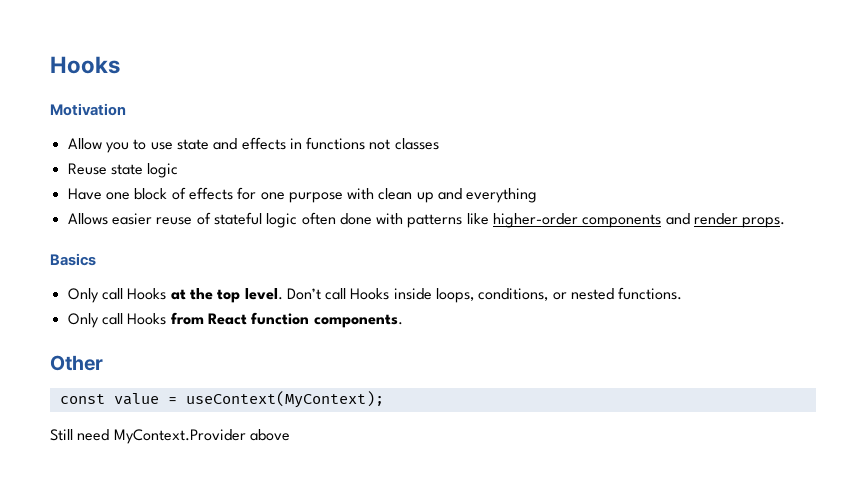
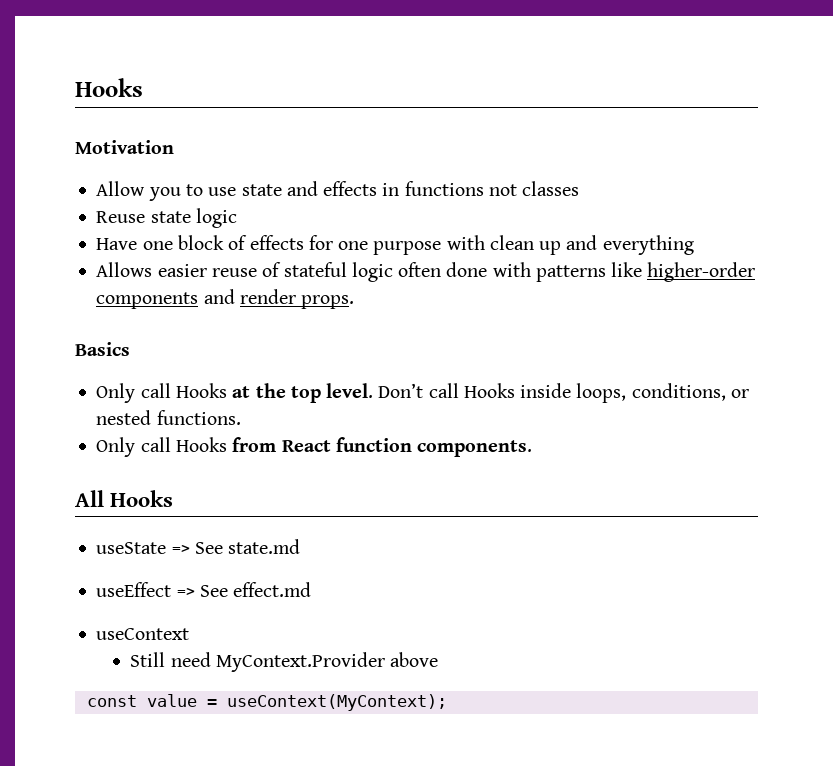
[50,355,103,371] Other -> [75,490,174,507] [96,539,301,554] [96,582,312,597] [96,628,190,640] [130,652,439,672] All Hooks // useState => See state.md // useEffect => See effect.md // useContext // Still need MyContext.Provider above
[50,429,290,444] // Still need MyContext.Provider above -> (447, 702) none

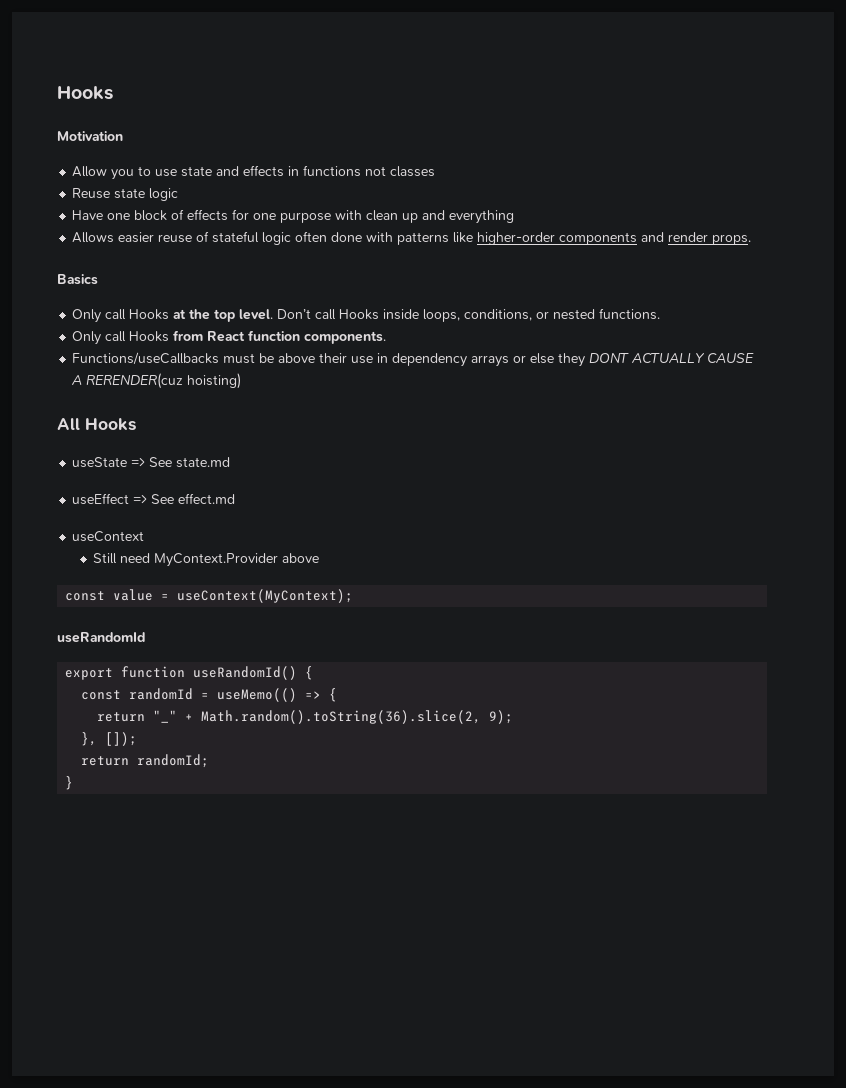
(533, 448) none -> [72,352,755,367] [71,373,242,389] // Functions/useCallbacks must be above their use in dependency arrays or else they DONT ACTUALLY CAUSE A RERENDER(cuz hoisting)
(447, 702) none -> [57,632,145,643] [65,666,314,680] [81,688,338,702] [97,710,514,724] [81,732,138,746] [81,754,210,768] [65,776,74,790] // useRandomId // export function useRandomId() { // const randomId = useMemo(() => { // return "_" + Math.random().toString(36).slice(2, 9); // }, []); // return randomId; // }

